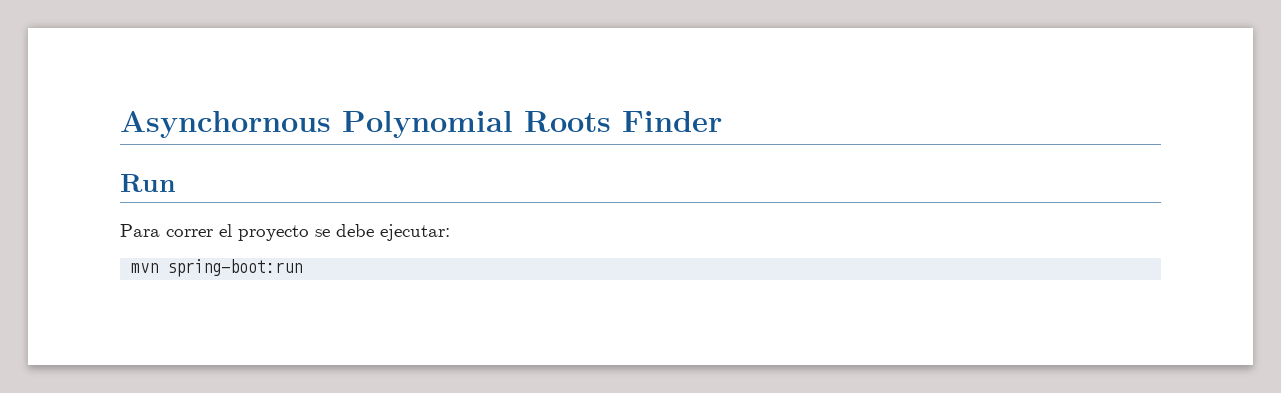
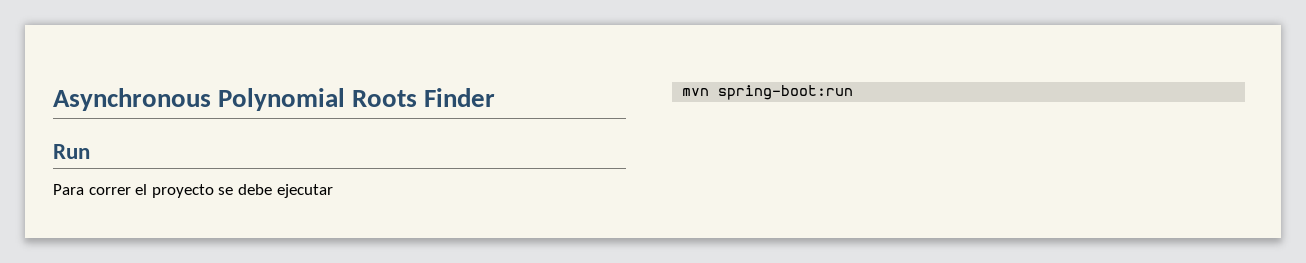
[120,111,331,138] Asynchornous -> [53,88,211,111] Asynchronous
[380,224,450,241] ejecutar: -> [276,184,333,198] ejecutar

